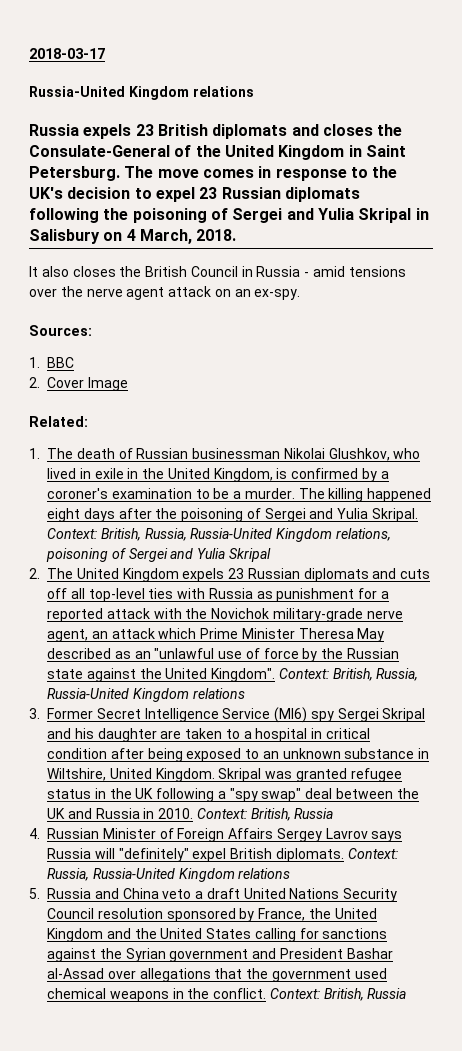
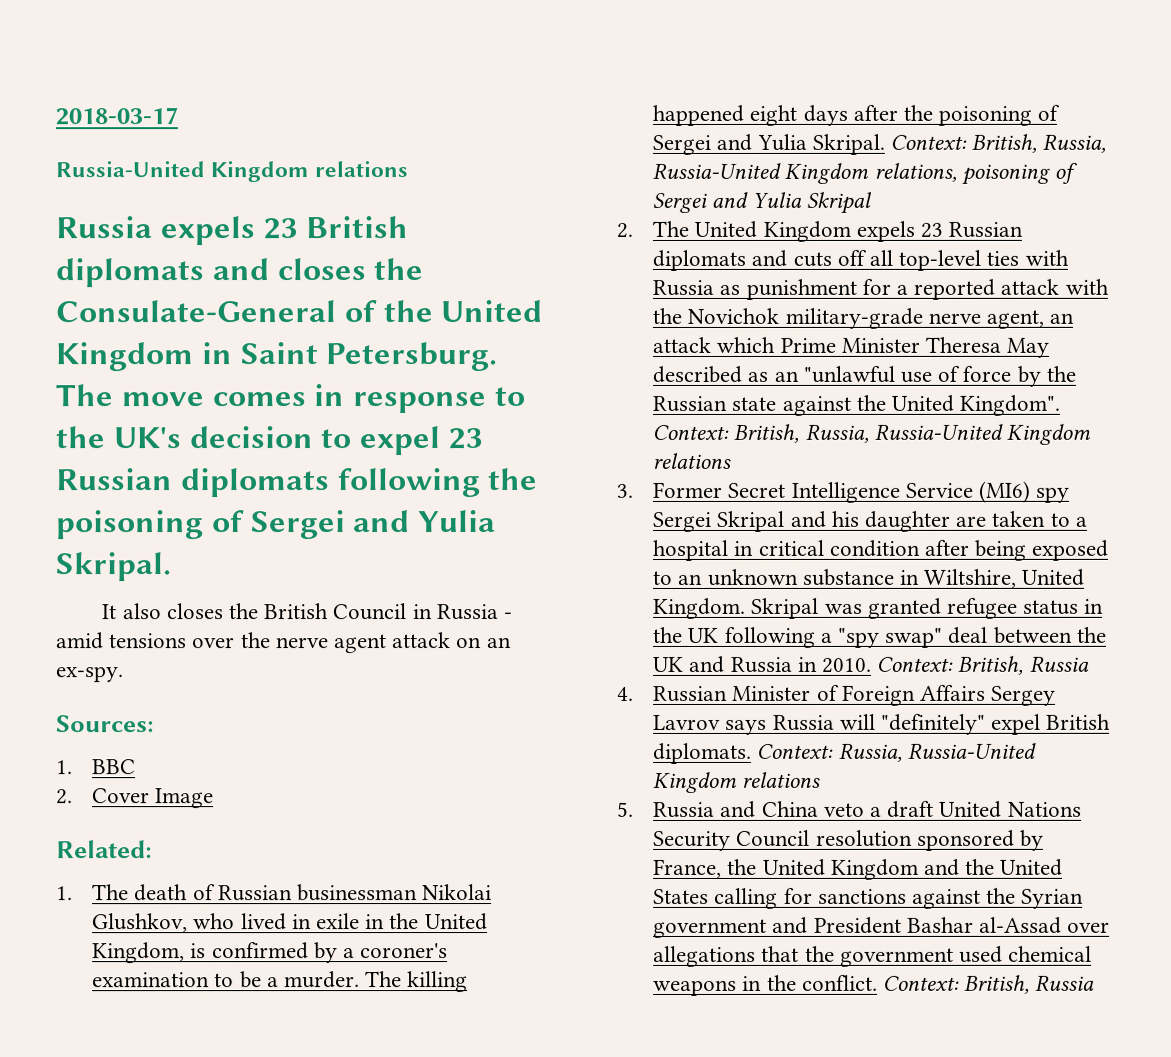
[358,208,429,223] [29,229,237,244] Skripal in Salisbury on 4 March, 2018. -> [56,552,172,582] Skripal.

